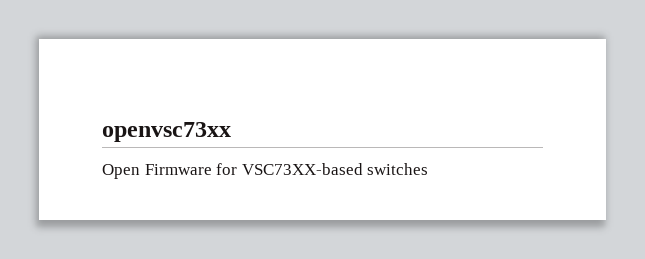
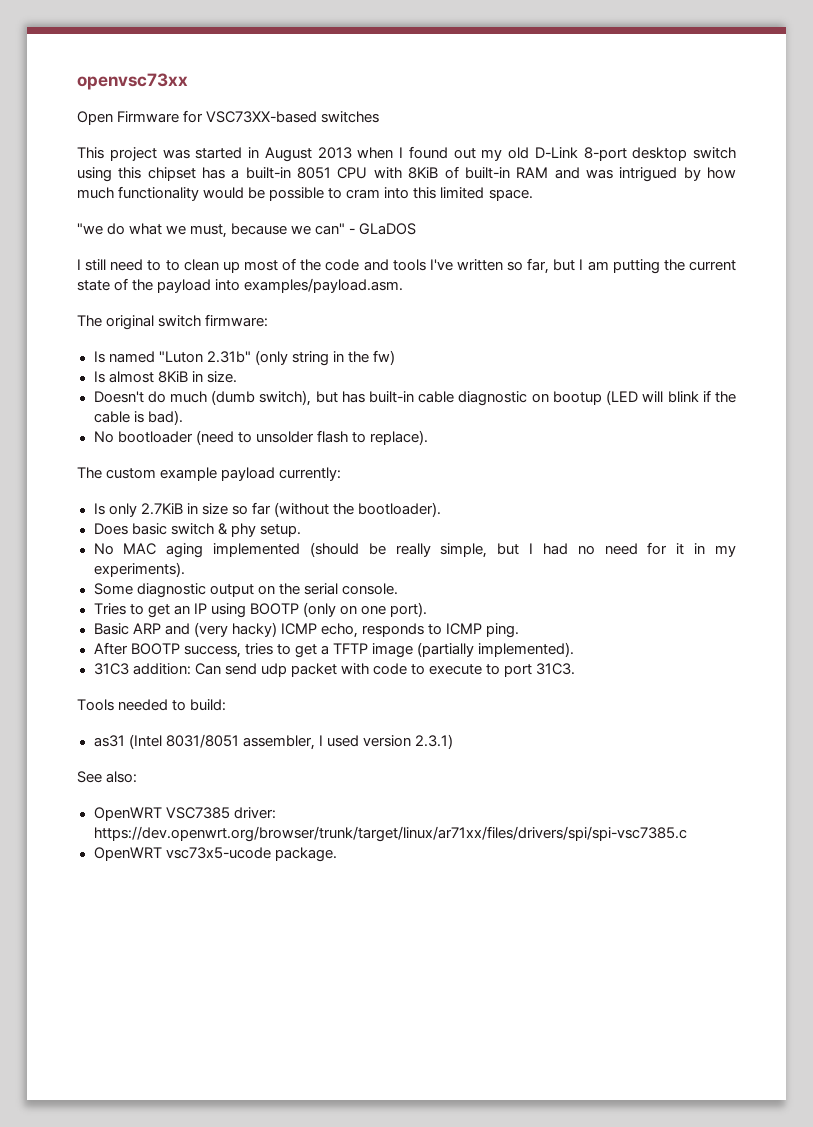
(429, 169) none -> [77,146,736,162] [77,166,737,182] [77,186,533,201] [77,223,417,238] [77,258,736,274] [77,278,404,293] [77,314,269,330] [93,350,395,366] [93,371,237,383] [93,390,736,406] [93,410,183,425] [93,430,428,445] [77,467,342,481] [93,502,441,517] [93,523,301,537] [93,542,736,558] [93,562,185,577] [93,583,398,598] [93,602,428,618] [93,622,519,638] [93,642,574,658] [93,663,576,677] [77,699,227,711] [93,734,453,750] [77,771,138,783] [93,807,276,821] [93,826,687,842] [93,847,337,862] // This project was started in August 2013 when I found out my old D-Link 8-port desktop switch using this chipset has a built-in 8051 CPU with 8KiB of built-in RAM and was intrigued by how much functionality would be possible to cram into this limited space. // "we do what we must, because we can" - GLaDOS // I still need to to clean up most of the code and tools I've written so far, but I am putting the current state of the payload into examples/payload.asm. // The original switch firmware: // Is named "Luton 2.31b" (only string in the fw) // Is almost 8KiB in size. // Doesn't do much (dumb switch), but has built-in cable diagnostic on bootup (LED will blink if the cable is bad). // No bootloader (need to unsolder flash to replace). // The custom example payload currently: // Is only 2.7KiB in size so far (without the bootloader). // Does basic switch & phy setup. // No MAC aging implemented (should be really simple, but I had no need for it in my experiments). // Some diagnostic output on the serial console. // Tries to get an IP using BOOTP (only on one port). // Basic ARP and (very hacky) ICMP echo, responds to ICMP ping. // After BOOTP success, tries to get a TFTP image (partially implemented). // 31C3 addition: Can send udp packet with code to execute to port 31C3. // Tools needed to build: // as31 (Intel 8031/8051 assembler, I used version 2.3.1) // See also: // OpenWRT VSC7385 driver: https://dev.openwrt.org/browser/trunk/target/linux/ar71xx/files/drivers/spi/spi-vsc7385.c // OpenWRT vsc73x5-ucode package.

